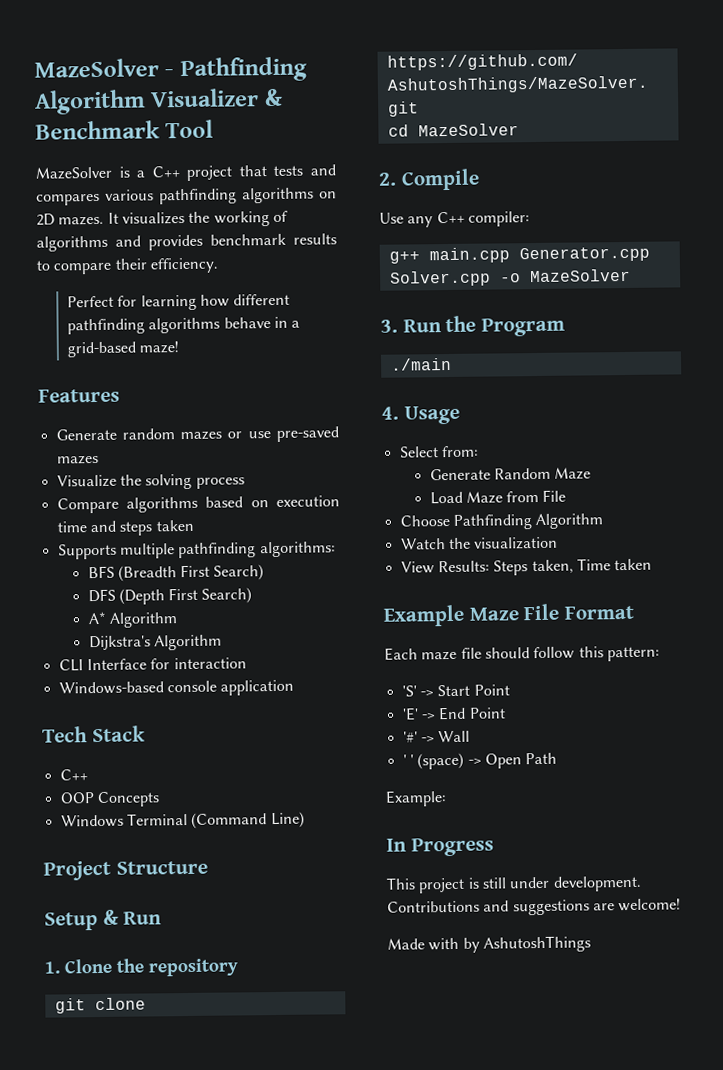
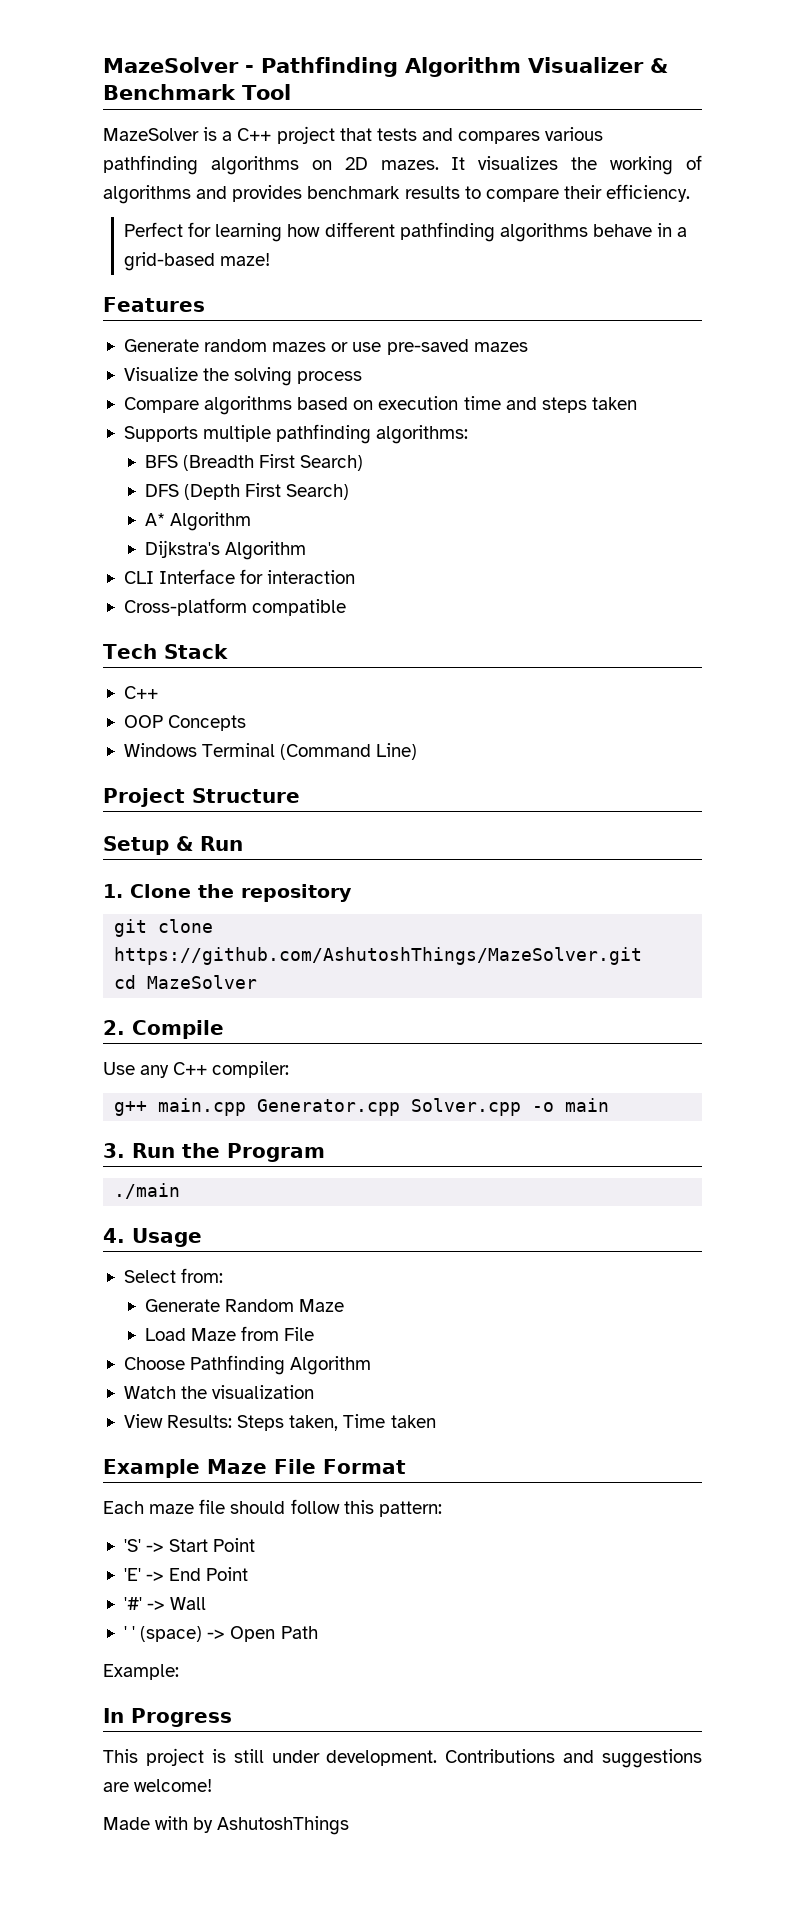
[58,679,295,696] Windows-based console application -> [123,598,347,616] Cross-platform compatible
[529,268,631,283] MazeSolver -> [565,1098,610,1112] main

